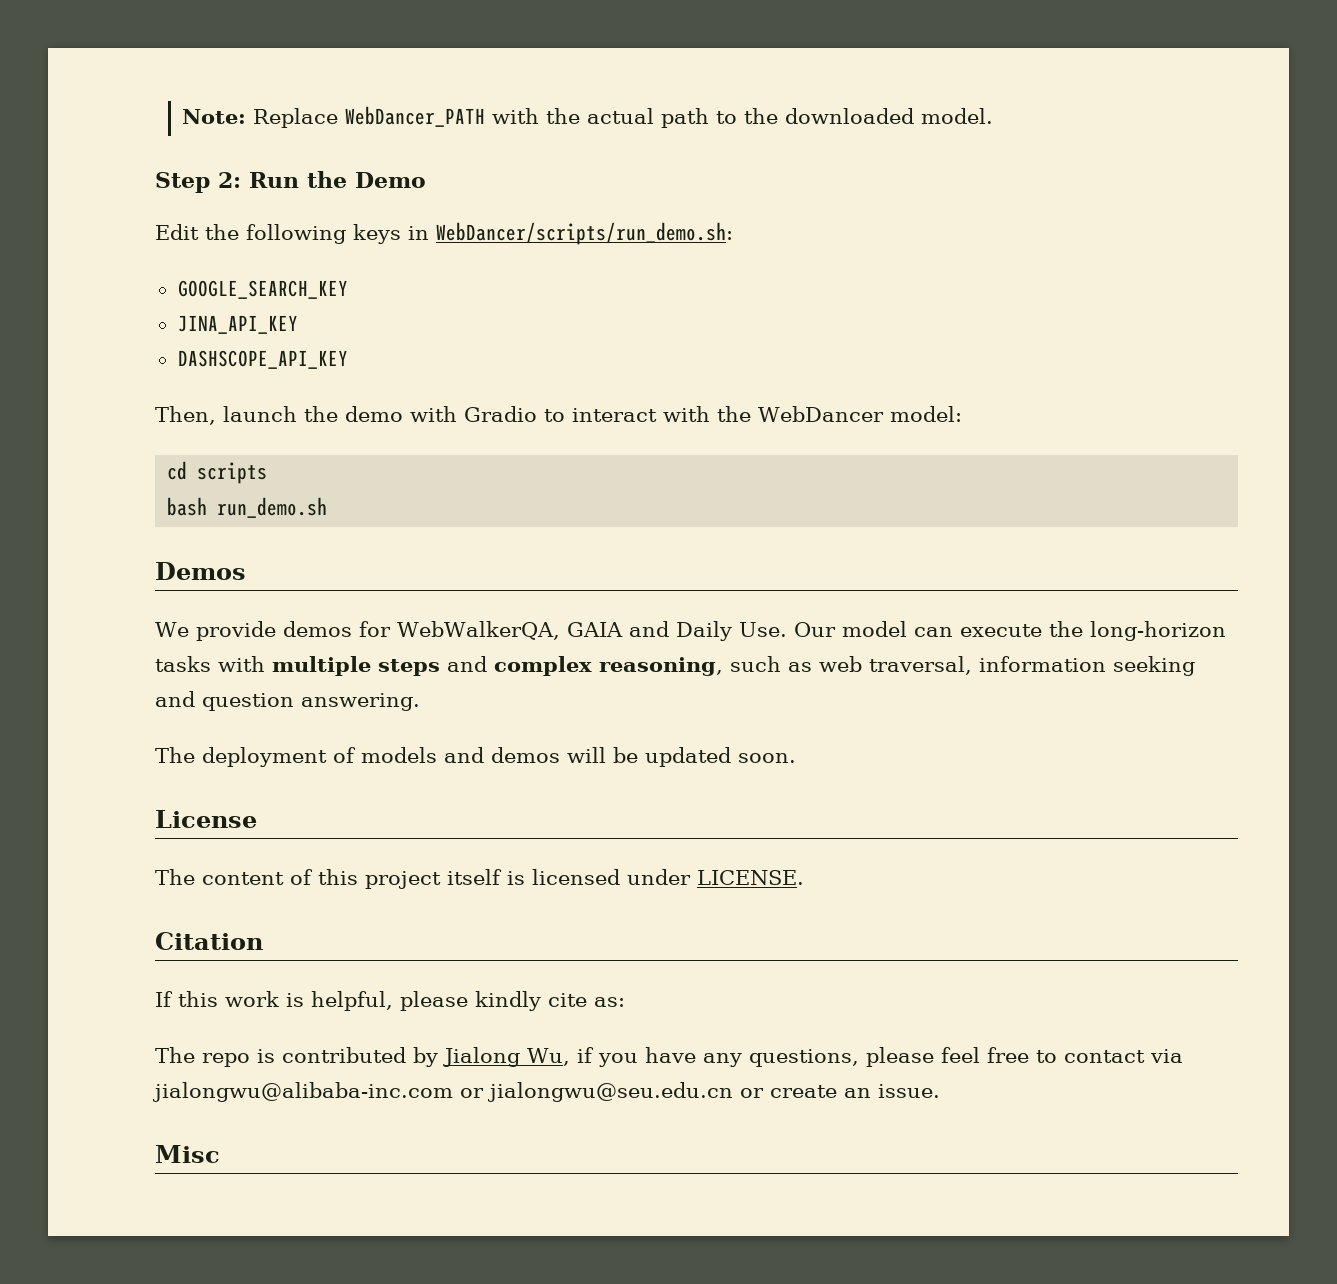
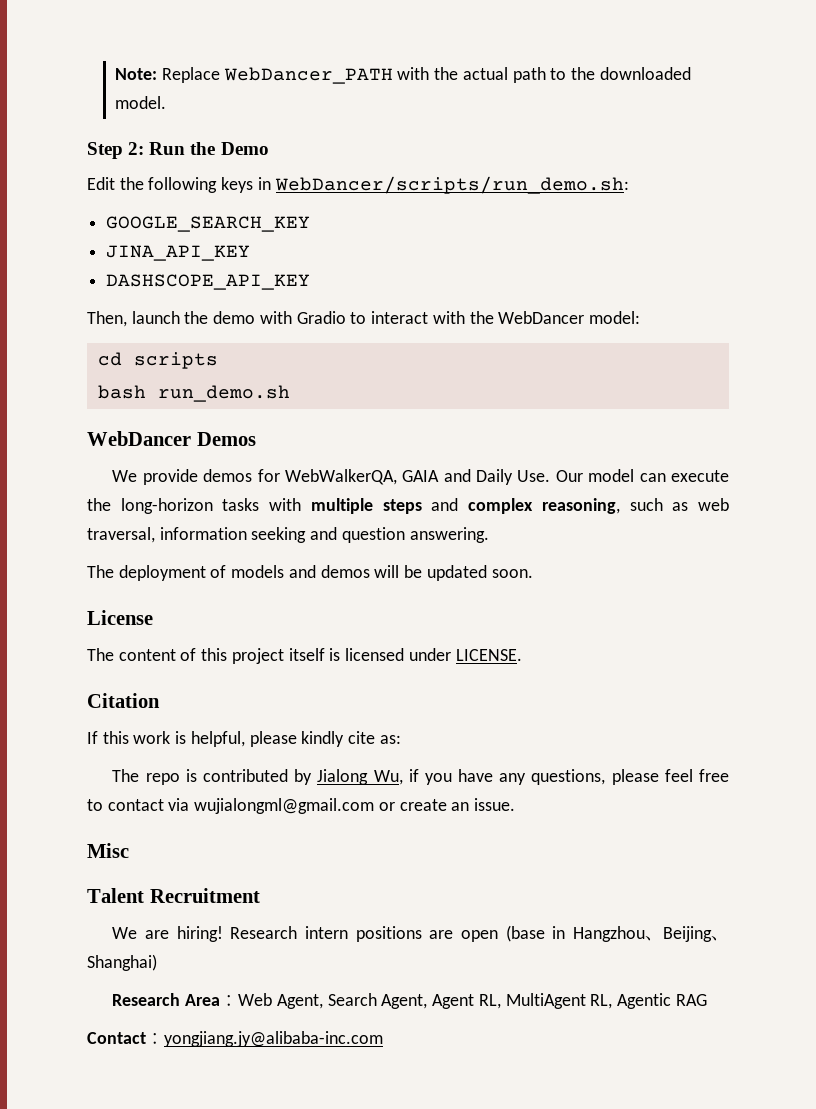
(328, 507) none -> [87,431,191,446] WebDancer
[152,1082,733,1102] jialongwu@alibaba-inc.com or jialongwu@seu.edu.cn -> [194,798,375,814] wujialongml@gmail.com
(220, 1154) none -> [87,888,260,903] [112,925,730,942] [87,954,157,971] [112,993,707,1009] [87,1031,383,1047] // Talent Recruitment // We are hiring! Research intern positions are open (base in Hangzhou、Beijing、Shanghai) // Research Area：Web Agent, Search Agent, Agent RL, MultiAgent RL, Agentic RAG // Contact：yongjiang.jy@alibaba-inc.com

